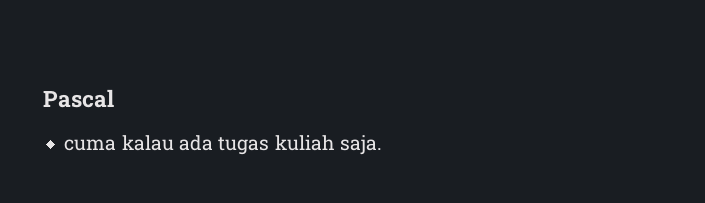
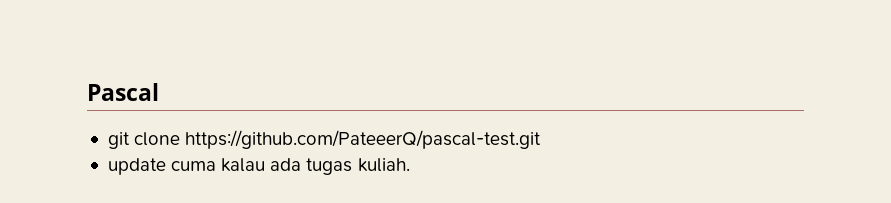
(114, 98) none -> [107,130,542,149] [107,158,166,175] git clone https://github.com/PateeerQ/pascal-test.git // update
[274,135,382,155] kuliah saja. -> [357,158,410,172] kuliah.

